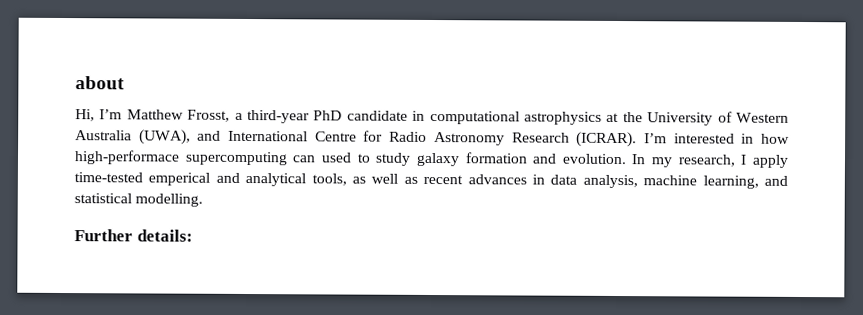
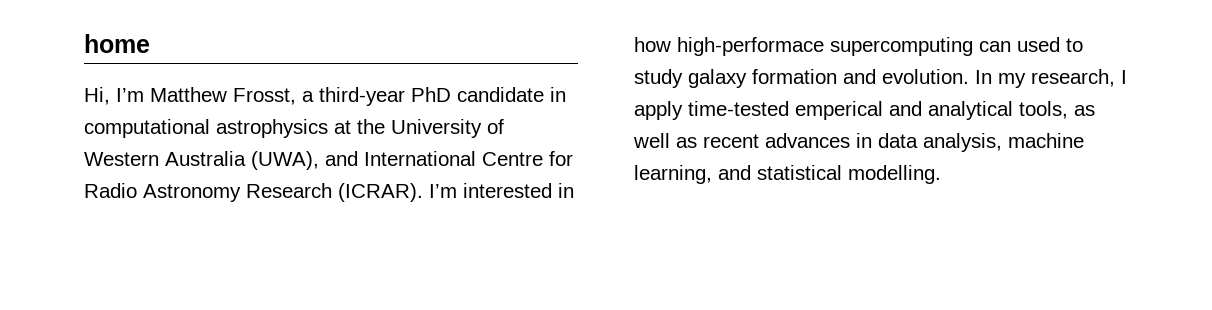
[75,76,125,90] about -> [84,34,150,53] home
[74,229,193,242] // Further details: -> (941, 174) none

